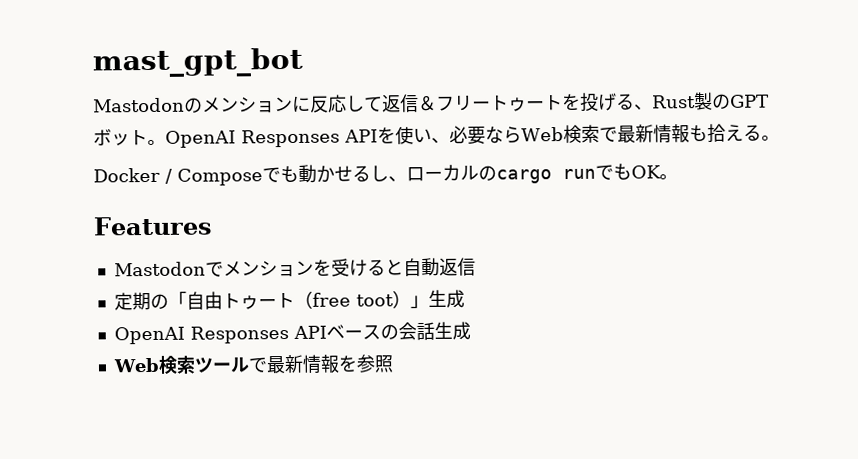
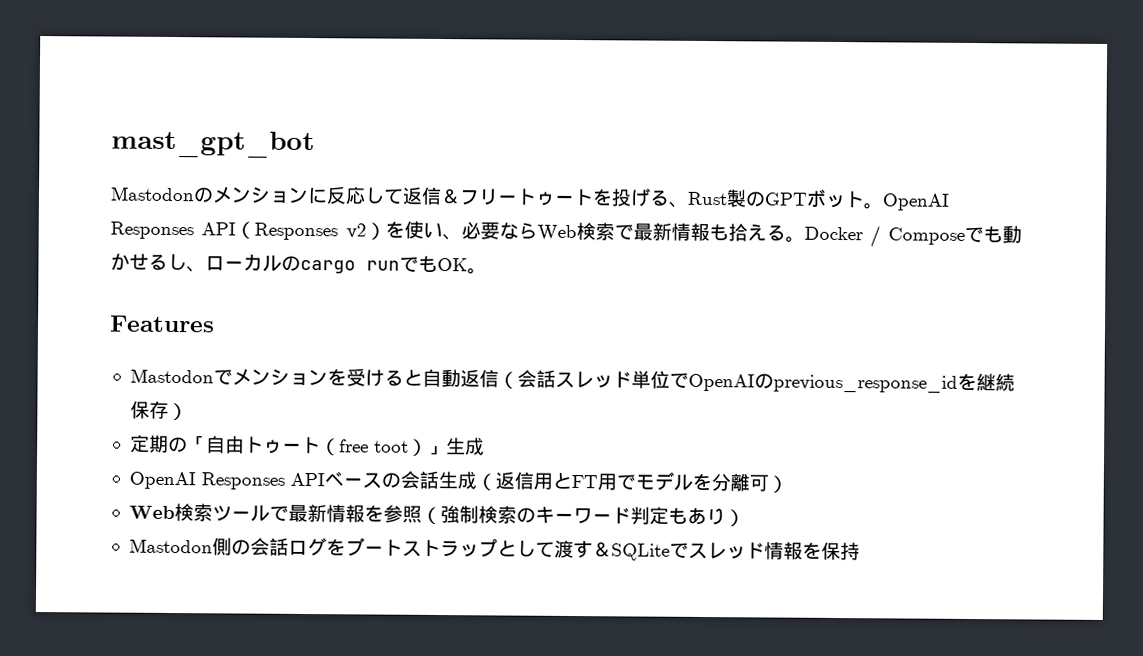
(378, 136) none -> [235,221,386,241] （Responses v2）
(780, 138) // -> (805, 239) none
(476, 266) none -> [497,369,1015,393] [129,400,188,421] （会話スレッド単位でOpenAIのprevious_response_idを継続保存）
(471, 330) none -> [475,471,788,493] （返信用とFT用でモデルを分離可）
(394, 364) none -> [420,505,745,527] [128,537,860,561] （強制検索のキーワード判定もあり） // Mastodon側の会話ログをブートストラップとして渡す＆SQLiteでスレッド情報を保持

